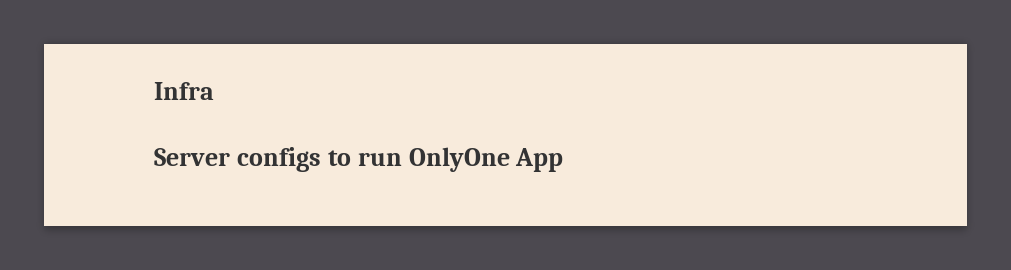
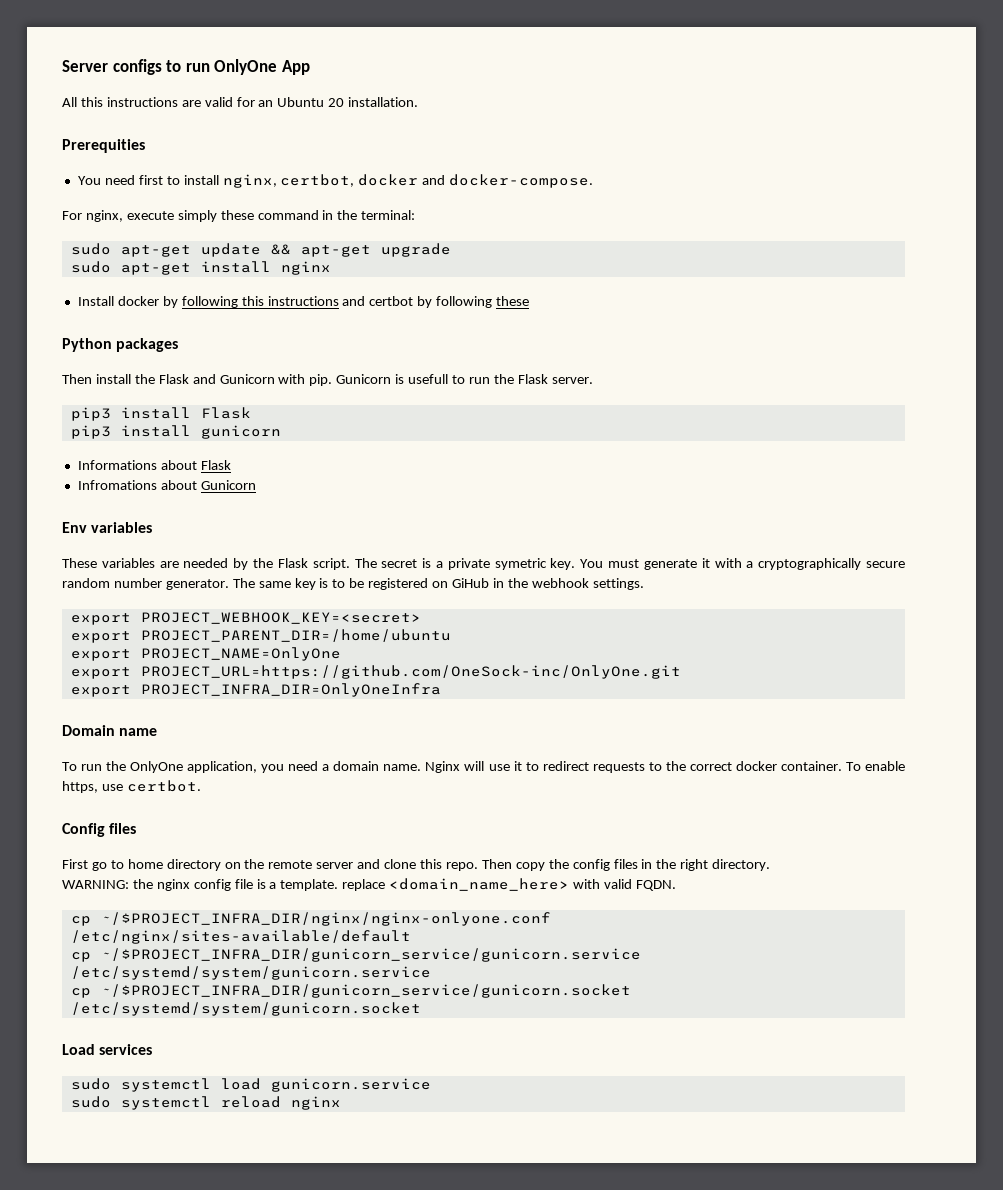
[154,82,214,100] Infra // -> (62, 66) none
(564, 160) none -> [62,97,419,107] [62,139,145,153] [77,174,594,188] [62,210,416,222] [70,243,451,257] [70,261,331,275] [77,296,530,308] [62,338,179,352] [62,374,593,386] [70,407,251,421] [70,425,281,439] [77,460,231,470] [77,480,256,490] [62,522,153,533] [62,558,906,570] [62,578,644,590] [70,612,421,625] [70,629,451,643] [70,647,341,661] [70,665,681,679] [70,683,441,697] [62,725,158,736] [62,761,906,773] [62,780,201,793] [62,823,137,837] [62,859,771,871] [62,878,676,891] [70,912,551,926] [70,930,411,944] [70,948,641,962] [70,966,431,980] [70,984,631,998] [70,1002,421,1016] [62,1044,153,1055] [70,1078,431,1092] [70,1096,341,1110] // All this instructions are valid for an Ubuntu 20 installation. // Prerequities // You need first to install nginx, certbot, docker and docker-compose. // For nginx, execute simply these command in the terminal: // sudo apt-get update && apt-get upgrade // sudo apt-get install nginx // Install docker by following this instructions and certbot by following these // Python packages // Then install the Flask and Gunicorn with pip. Gunicorn is usefull to run the Flask server. // pip3 install Flask // pip3 install gunicorn // Informations about Flask // Infromations about Gunicorn // Env variables // These variables are needed by the Flask script. The secret is a private symetric key. You must generate it with a cryptographically secure random number generator. The same key is to be registered on GiHub in the webhook settings. // export PROJECT_WEBHOOK_KEY=<secret> // export PROJECT_PARENT_DIR=/home/ubuntu // export PROJECT_NAME=OnlyOne // export PROJECT_URL=https://github.com/OneSock-inc/OnlyOne.git // export PROJECT_INFRA_DIR=OnlyOneInfra // Domain name // To run the OnlyOne application, you need a domain name. Nginx will use it to redirect requests to the correct docker container. To enable https, use certbot. // Config files // First go to home directory on the remote server and clone this repo. Then copy the config files in the right directory. // WARNING: the nginx config file is a template. replace <domain_name_here> with valid FQDN. // cp ~/$PROJECT_INFRA_DIR/nginx/nginx-onlyone.conf /etc/nginx/sites-available/default // cp ~/$PROJECT_INFRA_DIR/gunicorn_service/gunicorn.service /etc/systemd/system/gunicorn.service // cp ~/$PROJECT_INFRA_DIR/gunicorn_service/gunicorn.socket /etc/systemd/system/gunicorn.socket // Load services // sudo systemctl load gunicorn.service // sudo systemctl reload nginx

